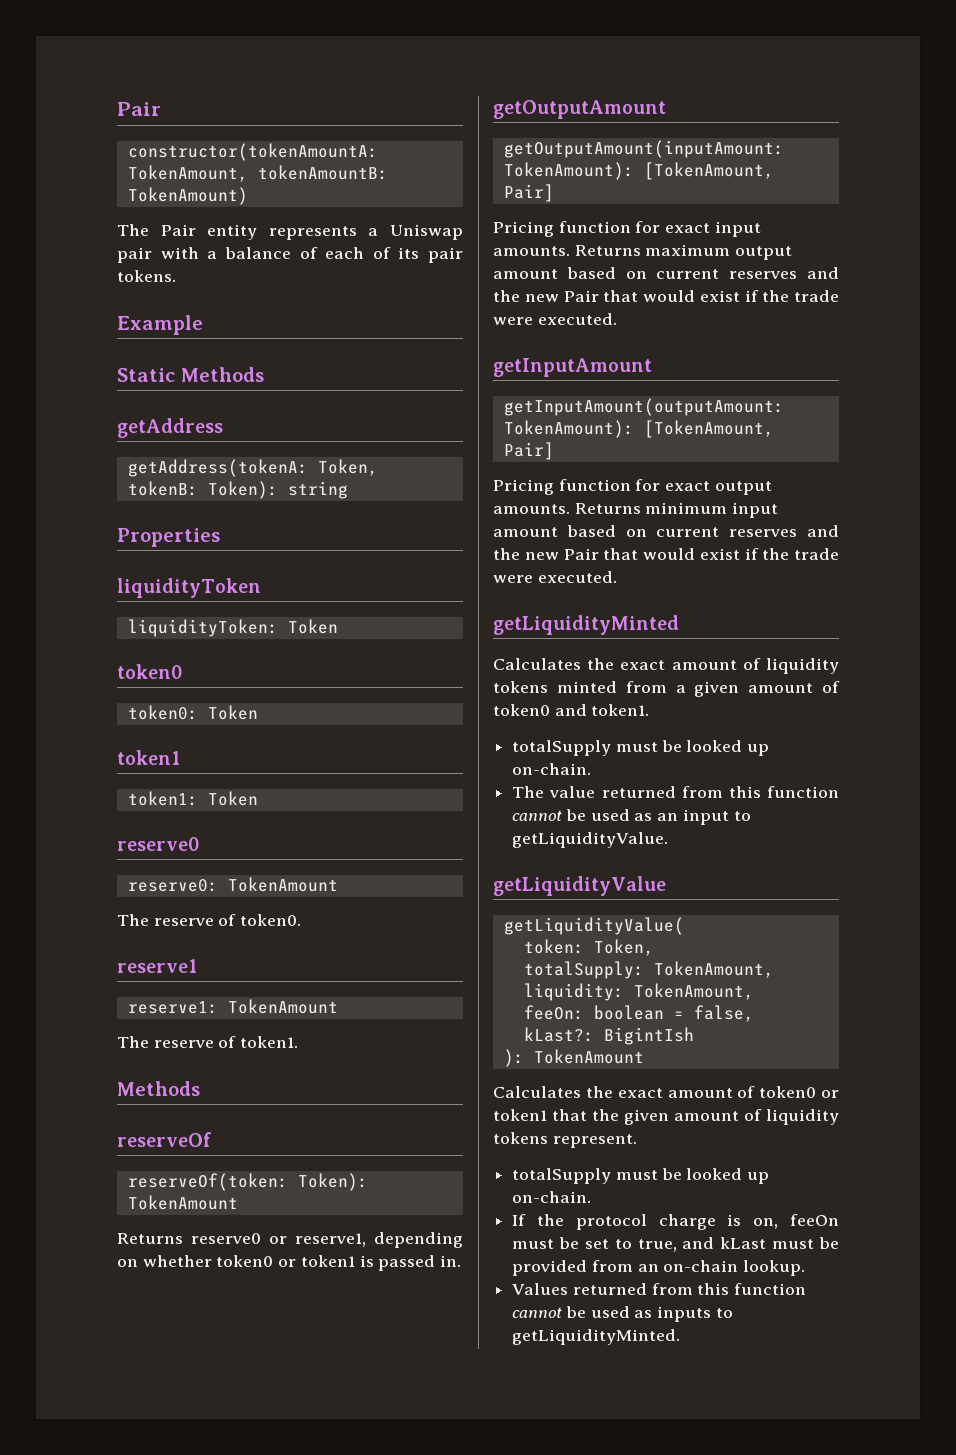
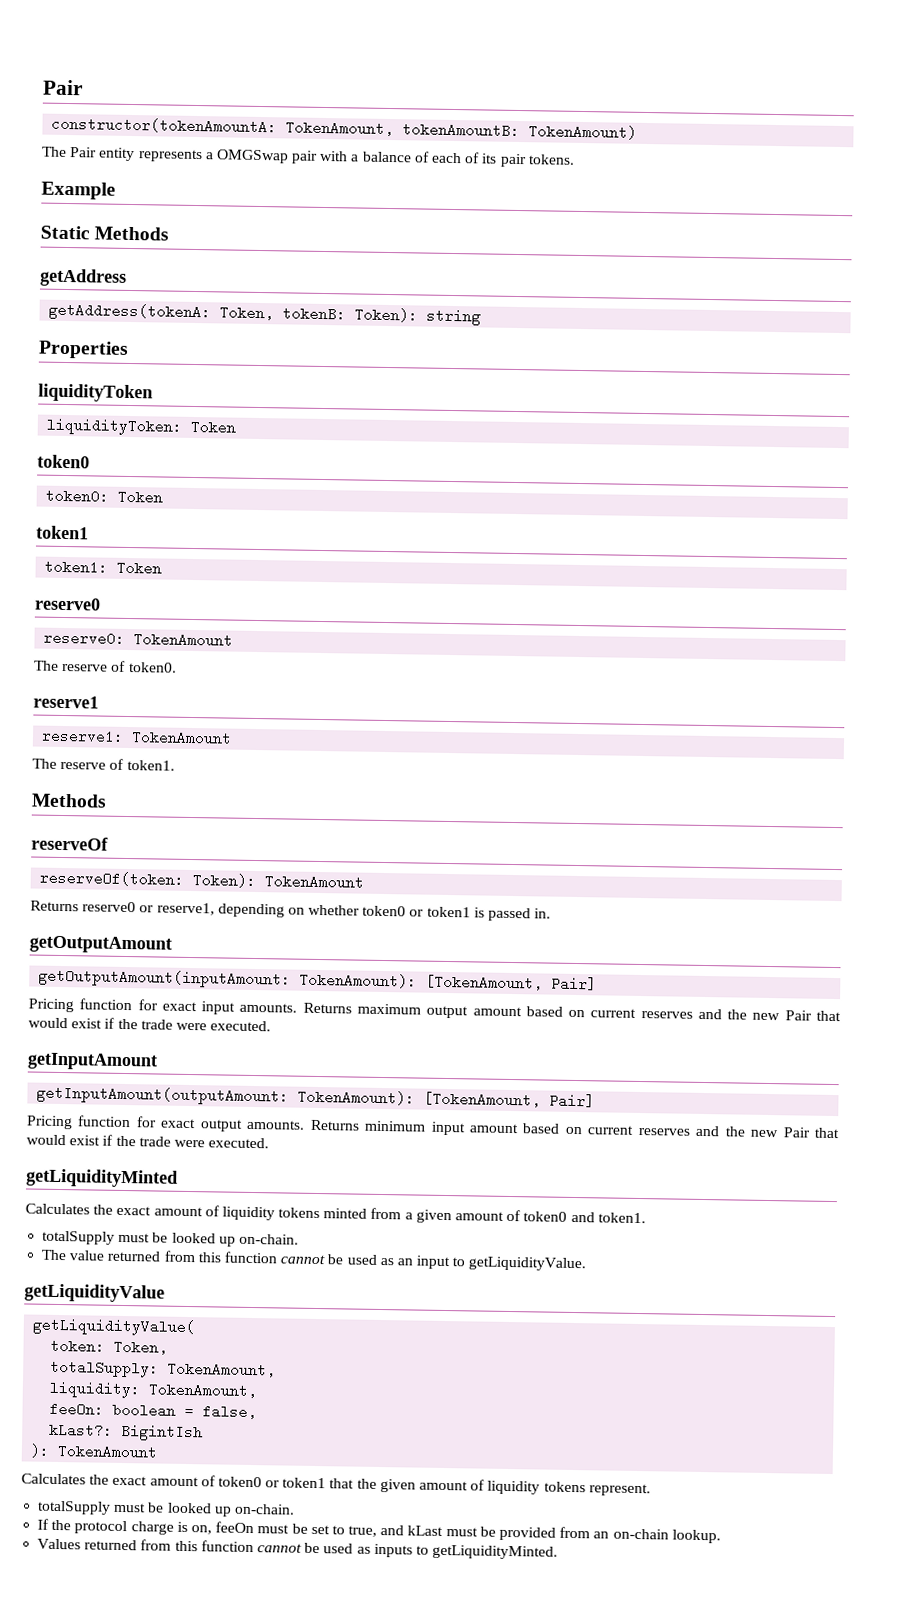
[390,224,463,240] Uniswap -> [215,149,289,164] OMGSwap

